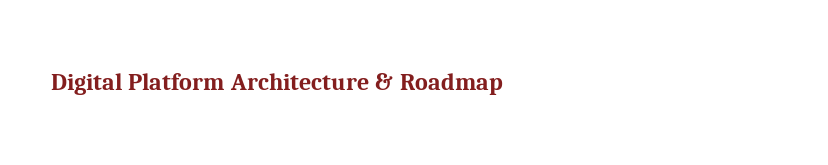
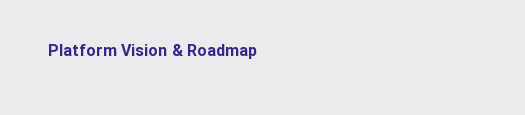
[51,73,369,95] Digital Platform Architecture -> [48,44,168,56] Platform Vision

